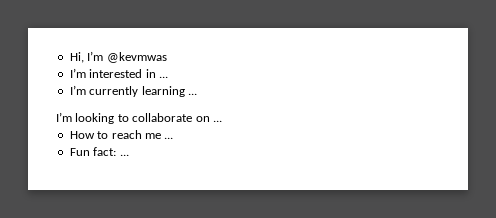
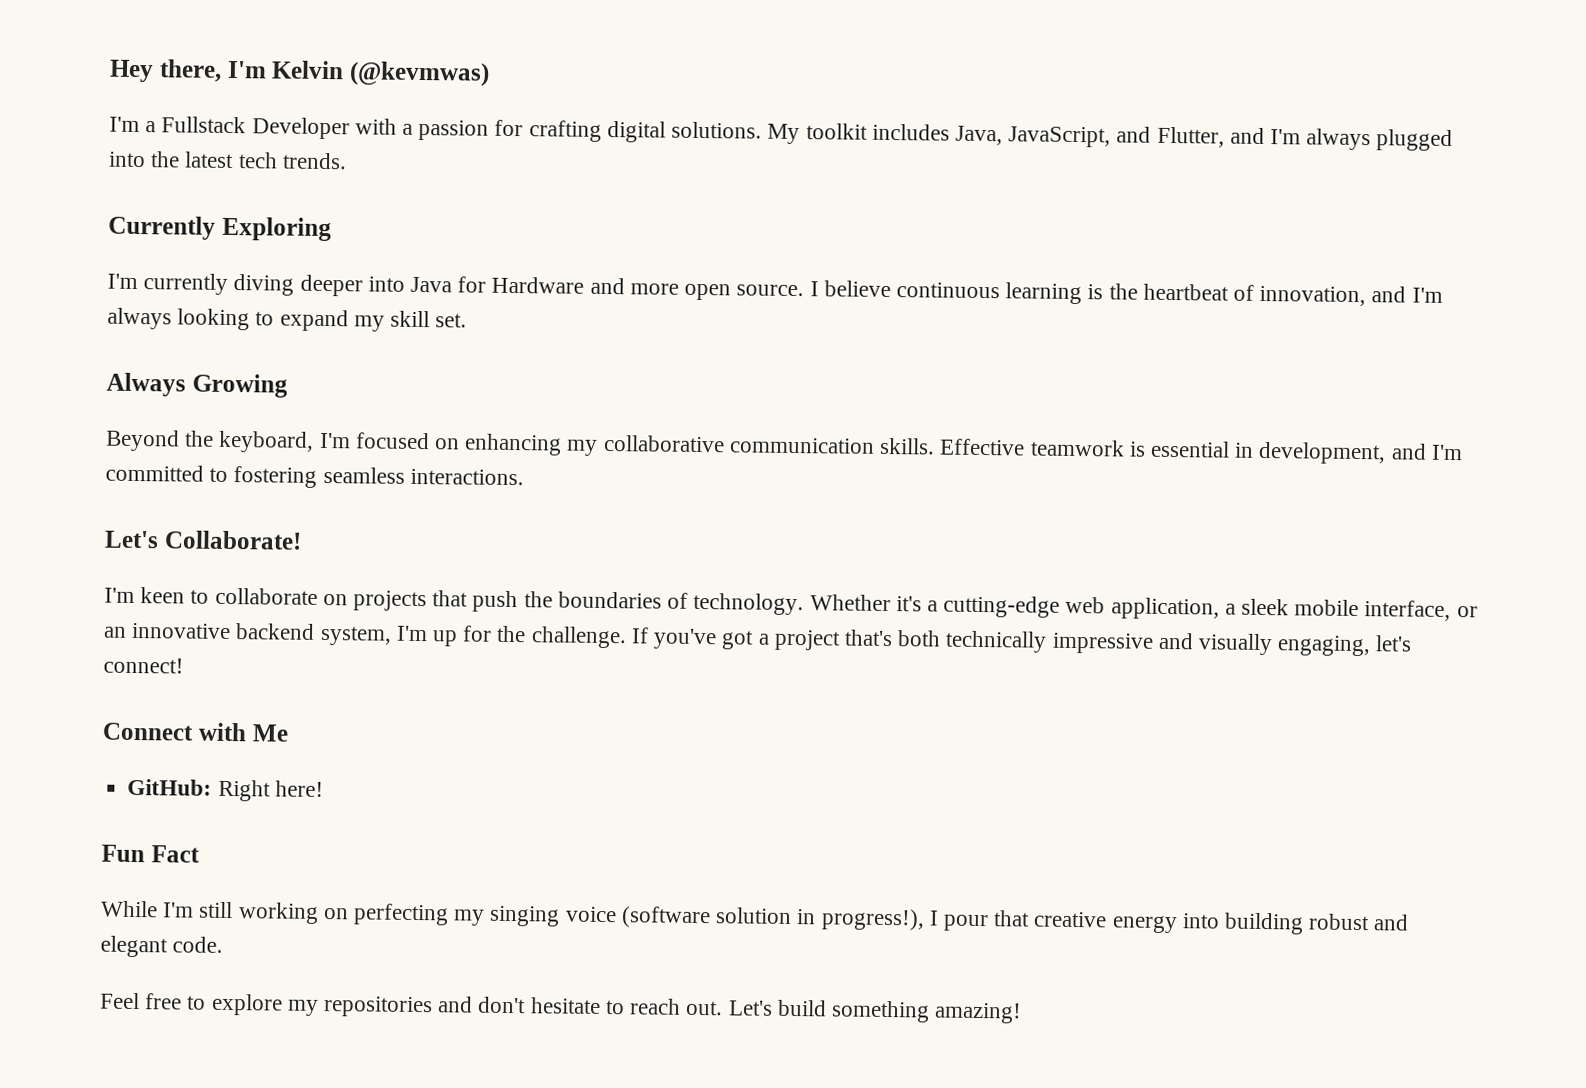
[69,51,167,63] [69,68,168,78] [69,85,197,97] [56,112,115,124] Hi, I’m @kevmwas // I’m interested in ... // I’m currently learning ... // I’m looking -> [109,59,490,87] [109,116,1454,152] [108,151,347,170] [108,215,332,242] [107,273,1443,307] [107,307,468,332] [106,372,288,398] [105,429,1463,465] [105,464,524,488] [104,530,302,550] [104,587,186,604] Hey there, I'm Kelvin (@kevmwas) // I'm a Fullstack Developer with a passion for crafting digital solutions. My toolkit includes Java, JavaScript, and Flutter, and I'm always plugged into the latest tech trends. // Currently Exploring // I'm currently diving deeper into Java for Hardware and more open source. I believe continuous learning is the heartbeat of innovation, and I'm always looking to expand my skill set. // Always Growing // Beyond the keyboard, I'm focused on enhancing my collaborative communication skills. Effective teamwork is essential in development, and I'm committed to fostering seamless interactions. // Let's Collaborate! // I'm keen
[212,120,222,122] [69,130,174,139] [69,147,129,156] ... // How to reach me ... // Fun fact: ... -> [353,590,1478,622] [103,622,1413,657] [103,657,184,674] [102,722,289,742] [127,778,324,802] [101,844,200,863] [100,900,1410,935] [100,935,224,958] [100,992,1023,1024] projects that push the boundaries of technology. Whether it's a cutting-edge web application, a sleek mobile interface, or an innovative backend system, I'm up for the challenge. If you've got a project that's both technically impressive and visually engaging, let's connect! // Connect with Me // GitHub: Right here! // Fun Fact // While I'm still working on perfecting my singing voice (software solution in progress!), I pour that creative energy into building robust and elegant code. // Feel free to explore my repositories and don't hesitate to reach out. Let's build something amazing!

